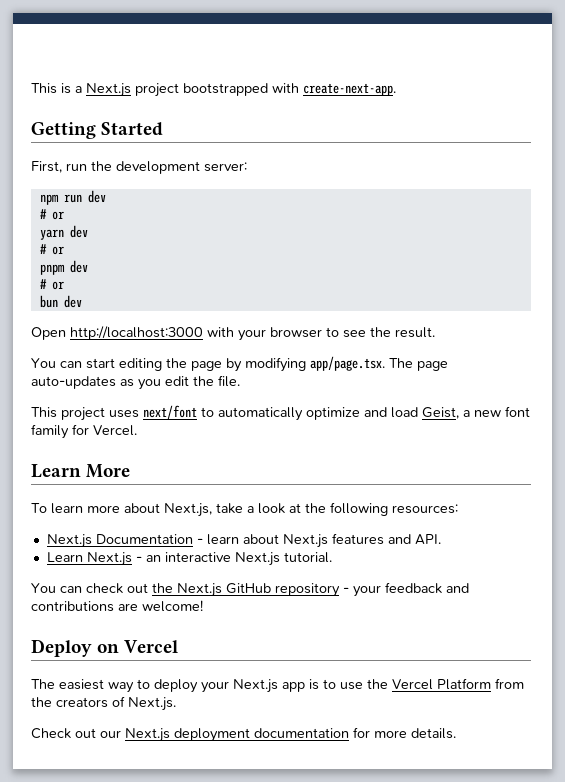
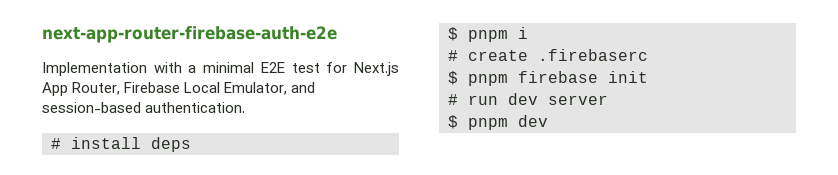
[31,83,396,97] [31,122,164,139] [31,161,247,174] [39,190,106,205] [39,209,64,220] [39,225,88,240] [39,244,64,255] [39,260,88,275] [39,279,64,290] [39,295,82,308] [31,326,435,341] [31,356,448,372] [31,375,240,390] [31,405,530,421] [31,424,137,439] [31,464,131,478] [31,502,458,517] [46,533,441,548] [46,552,332,566] [31,582,469,597] [31,600,203,612] [31,639,179,657] [31,678,524,693] [31,696,176,711] [31,727,456,742] This is a Next.js project bootstrapped with create-next-app. // Getting Started // First, run the development server: // npm run dev // # or // yarn dev // # or // pnpm dev // # or // bun dev // Open http://localhost:3000 with your browser to see the result. // You can start editing the page by modifying app/page.tsx. The page auto-updates as you edit the file. // This project uses next/font to automatically optimize and load Geist, a new font family for Vercel. // Learn More // To learn more about Next.js, take a look at the following resources: // Next.js Documentation - learn about Next.js features and API. // Learn Next.js - an interactive Next.js tutorial. // You can check out the Next.js GitHub repository - your feedback and contributions are welcome! // Deploy on Vercel // The easiest way to deploy your Next.js app is to use the Vercel Platform from the creators of Next.js. // Check out our Next.js deployment documentation for more details. -> [42,26,337,43] [42,62,400,76] [42,82,316,96] [42,102,246,113] [51,137,191,152] [448,27,528,42] [448,49,648,61] [448,71,648,86] [448,93,608,105] [448,115,548,130] next-app-router-firebase-auth-e2e // Implementation with a minimal E2E test for Next.js App Router, Firebase Local Emulator, and session-based authentication. // # install deps // $ pnpm i // # create .firebaserc // $ pnpm firebase init // # run dev server // $ pnpm dev

